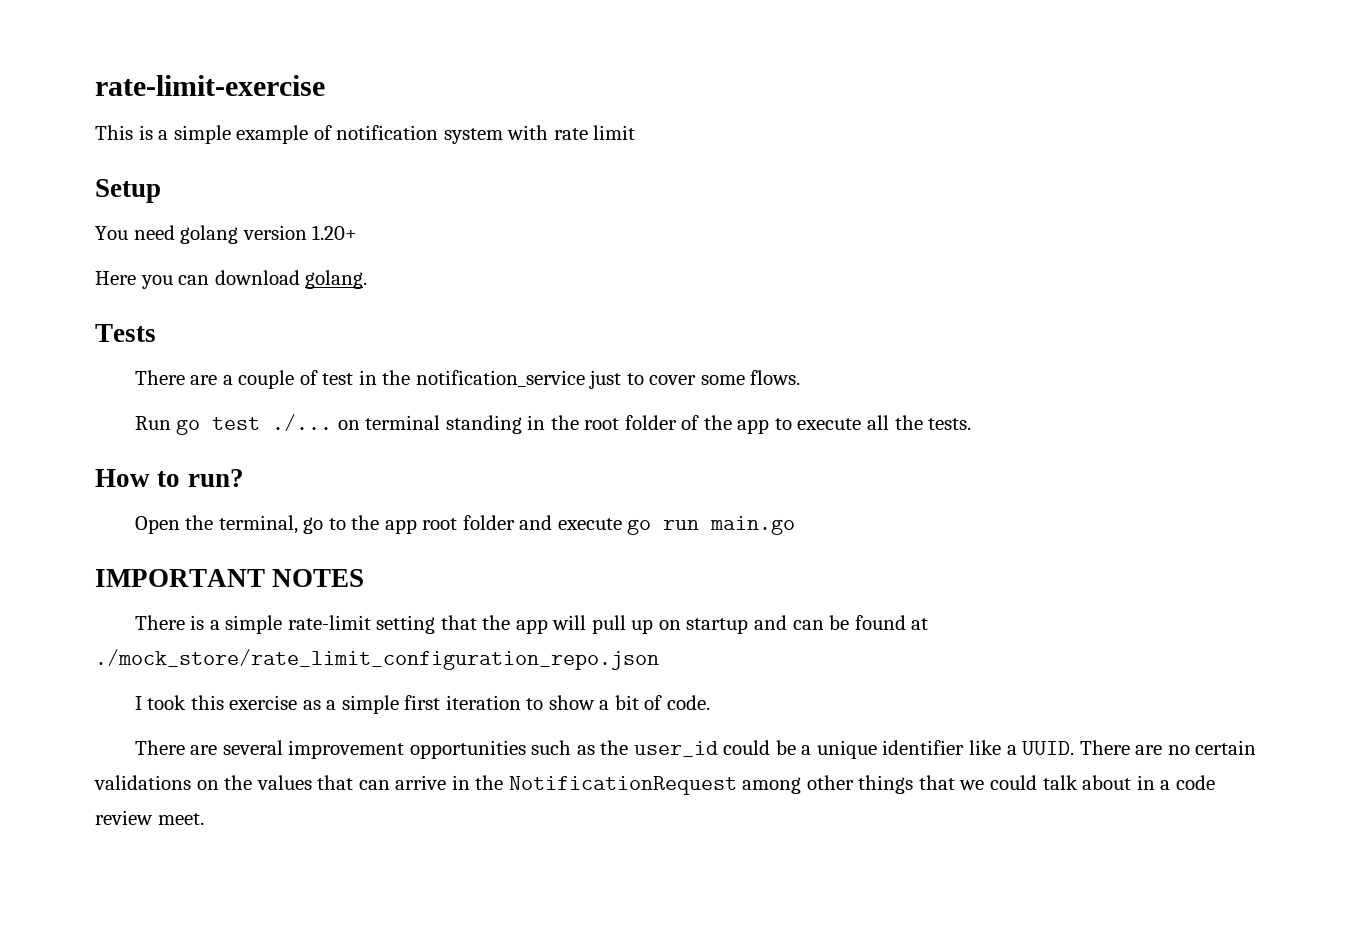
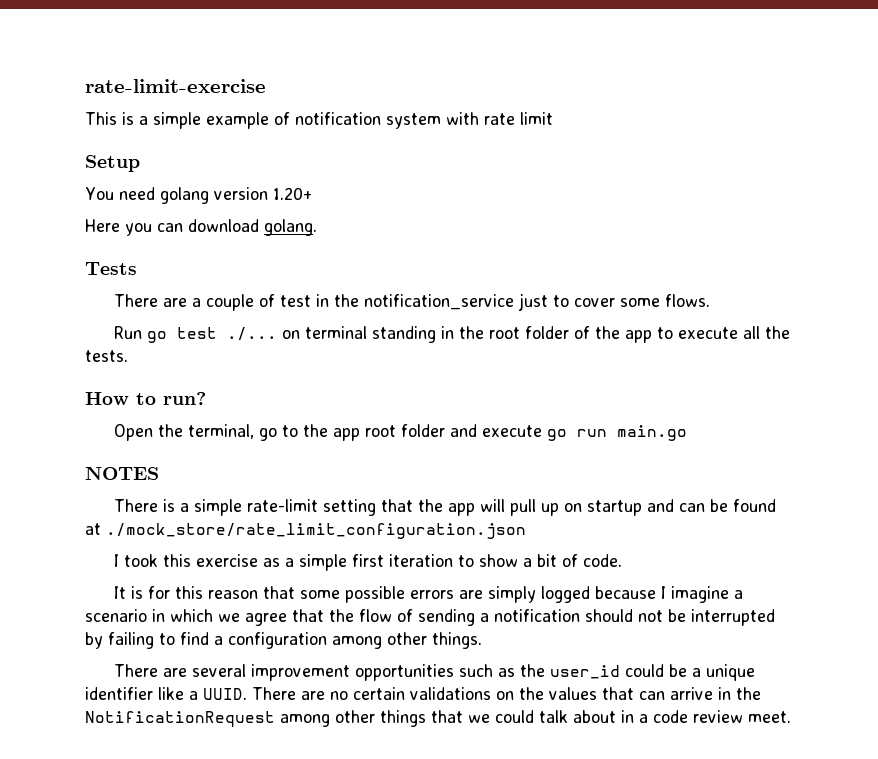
[95,569,265,587] IMPORTANT -> (687, 433) none
[95,649,659,670] ./mock_store/rate_limit_configuration_repo.json -> [106,523,526,539] ./mock_store/rate_limit_configuration.json
(711, 702) none -> [113,586,743,603] [85,609,775,626] [85,632,482,649] // It is for this reason that some possible errors are simply logged because I imagine a scenario in which we agree that the flow of sending a notification should not be interrupted by failing to find a configuration among other things.

